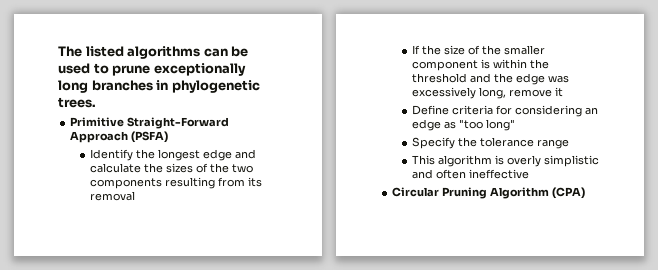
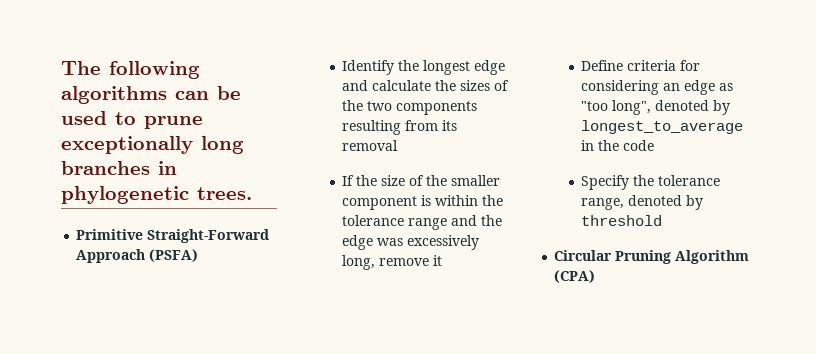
[85,46,124,57] listed -> [109,61,200,79] following
[412,73,468,83] threshold -> [342,215,448,230] tolerance range
[486,119,516,131] [412,137,570,149] [412,155,600,167] [412,169,530,179] long" // Specify the tolerance range // This algorithm is overly simplistic and often ineffective -> [612,100,731,115] [581,120,744,134] [581,140,655,151] [581,175,721,190] [581,195,704,210] [581,215,663,226] long", denoted by longest_to_average in the code // Specify the tolerance range, denoted by threshold

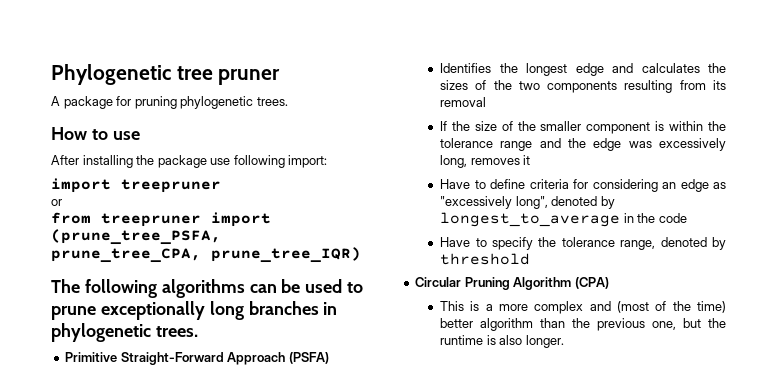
(61, 68) none -> [51,64,281,85] [51,96,288,109] [51,127,140,140] [51,155,328,168] [51,178,221,193] [51,199,62,206] [51,212,271,227] [51,229,221,245] [51,247,361,263] Phylogenetic tree pruner // A package for pruning phylogenetic trees. // How to use // After installing the package use following import: // import treepruner // or // from treepruner import (prune_tree_PSFA, prune_tree_CPA, prune_tree_IQR) //
[342,60,395,75] Identify -> [440,63,492,73] Identifies
[372,80,432,91] calculate -> [641,63,700,73] calculates
[379,258,430,266] remove -> [470,158,520,165] removes
[581,60,624,71] Define -> [440,179,526,189] Have to define
[581,101,609,111] "too -> [440,196,513,209] "excessively
[581,175,630,190] Specify -> [440,237,533,250] Have to specify
(596, 276) none -> [440,301,727,314] [440,318,726,331] [440,335,564,348] // This is a more complex and (most of the time) better algorithm than the previous one, but the runtime is also longer.

